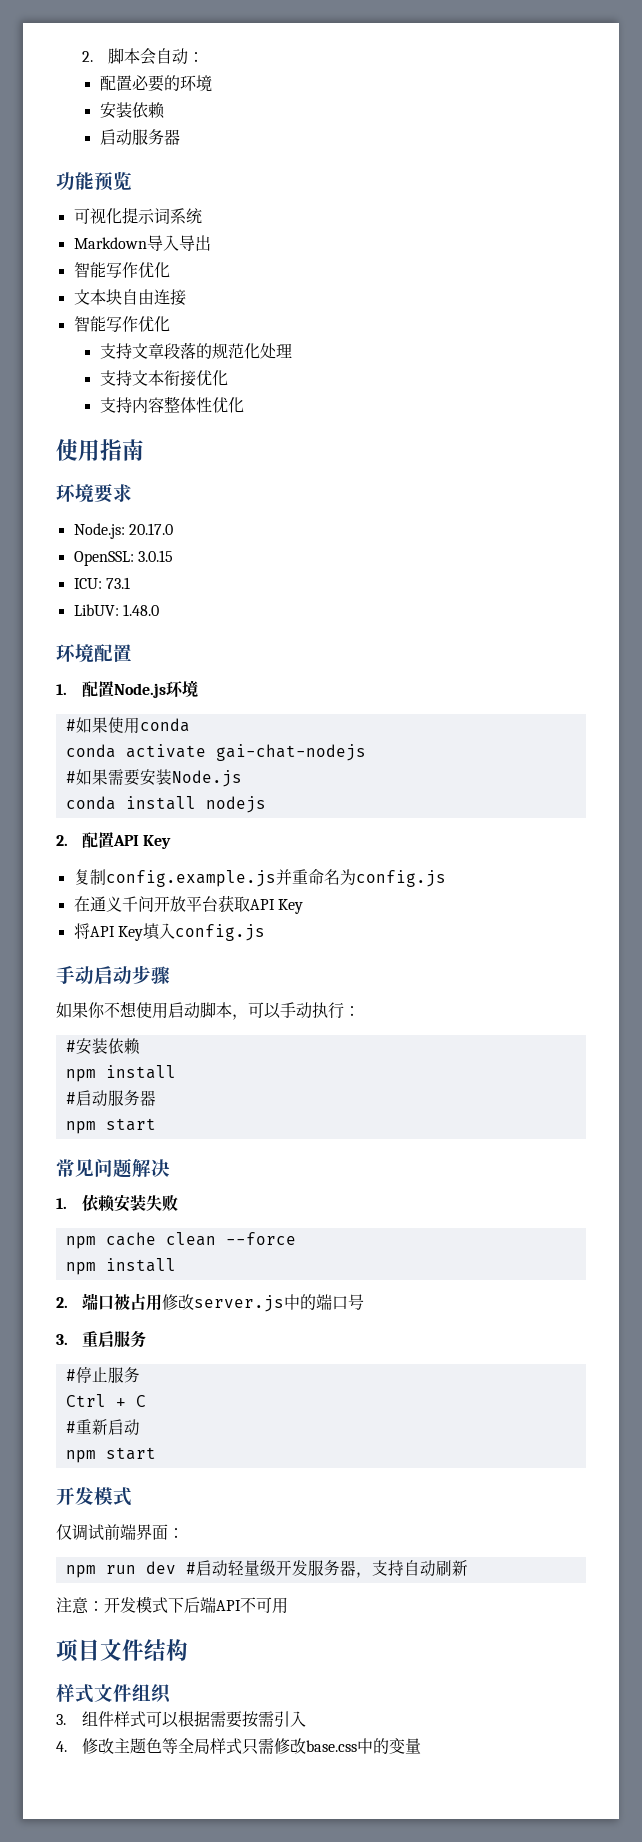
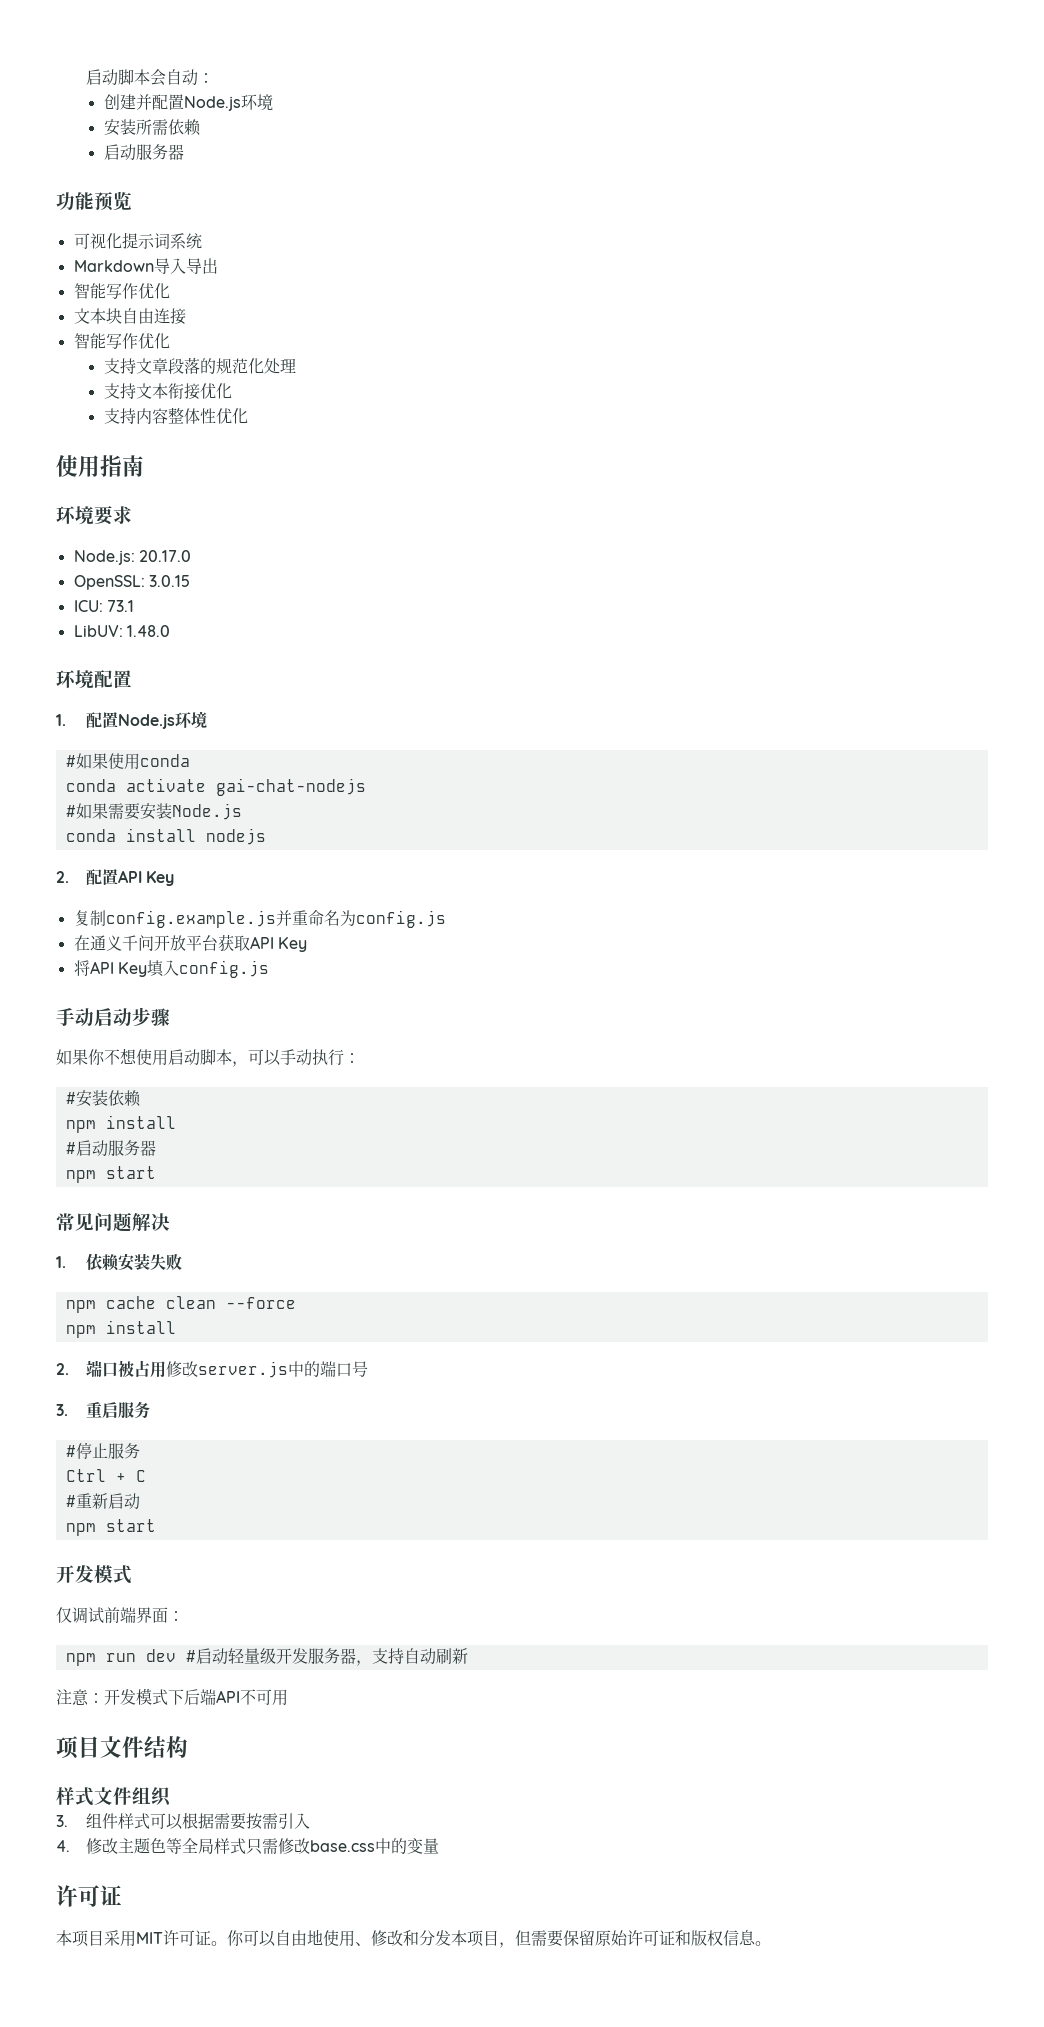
[82,51,94,62] 2. -> [86,69,119,86] 启动
[99,75,180,92] 配置必要的 -> [103,94,241,111] 创建并配置Node.js
(132, 110) none -> [135,119,168,135] 所需
(422, 1746) none -> [56,1885,122,1907] [56,1929,771,1948] // 许可证 // 本项目采用MIT许可证。你可以自由地使用、修改和分发本项目，但需要保留原始许可证和版权信息。

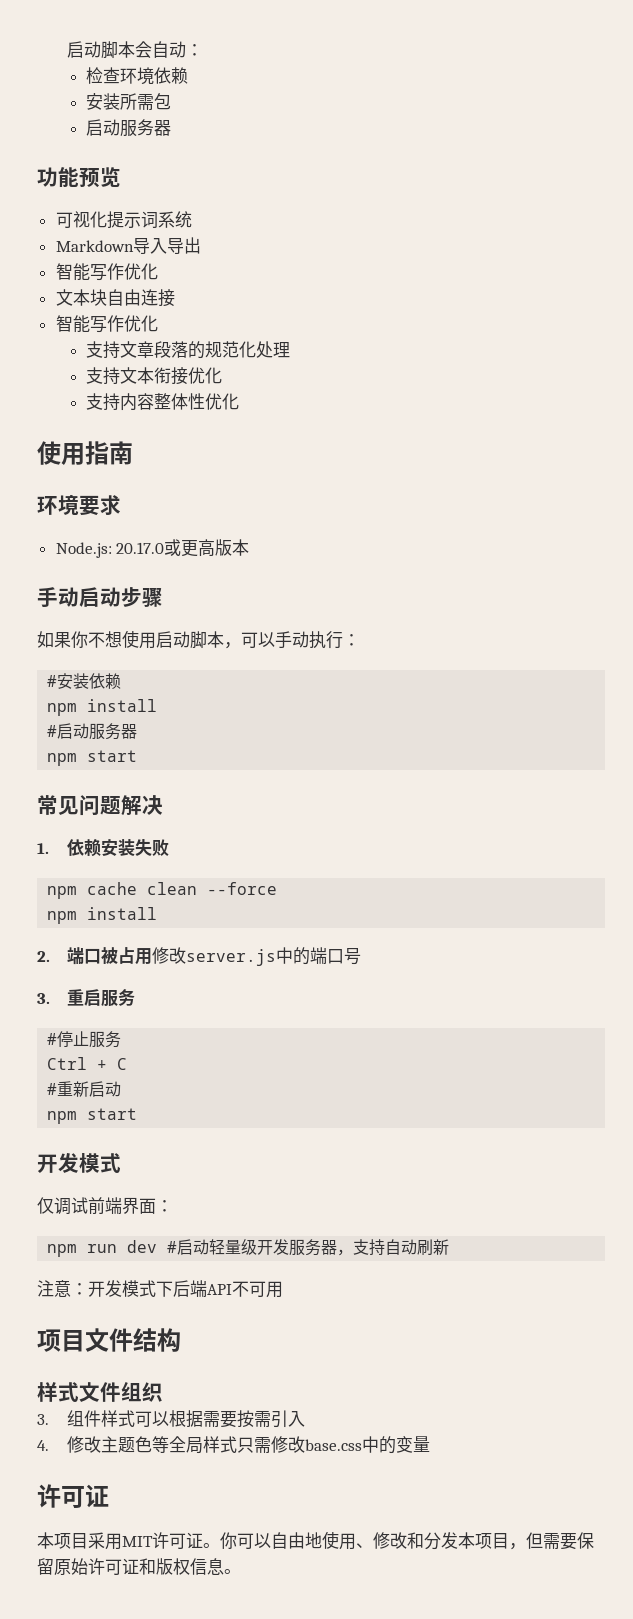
[103,94,273,111] 创建并配置Node.js环境 -> [85,67,188,85] 检查环境依赖
[167,119,201,136] 依赖 -> [153,93,171,110] 包
[73,575,190,590] [73,600,134,612] [73,625,170,637] [56,670,132,689] [56,711,208,729] [65,753,190,770] [65,778,366,796] [65,803,242,820] [65,828,266,845] [56,869,175,886] [73,910,446,928] [73,934,307,952] [73,960,269,978] // OpenSSL: 3.0.15 // ICU: 73.1 // LibUV: 1.48.0 // 环境配置 // 1.配置Node.js环境 // #如果使用conda // conda activate gai-chat-nodejs // #如果需要安装Node.js // conda install nodejs // 2.配置API Key // 复制config.example.js并重命名为config.js // 在通义千问开放平台获取API Key // 将API Key填入config.js -> [164,539,250,557] 或更高版本

